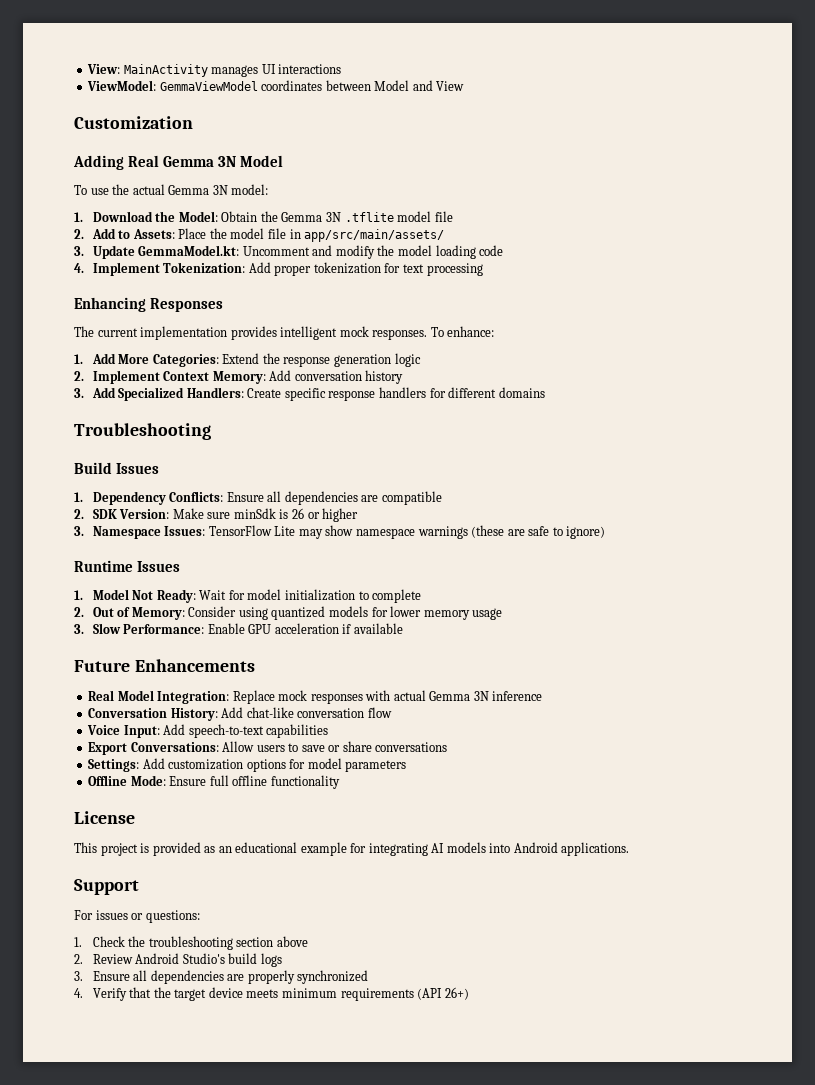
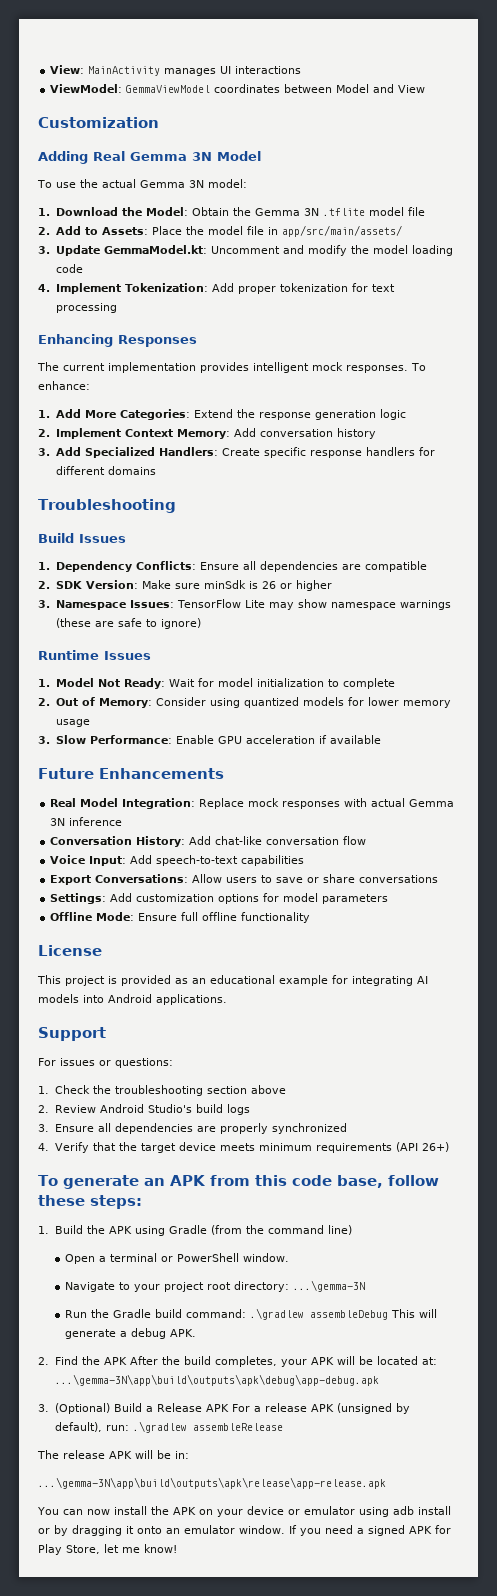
(469, 993) none -> [38,1175,439,1189] [38,1195,142,1209] [38,1225,352,1236] [64,1253,289,1264] [64,1280,365,1292] [64,1308,437,1320] [64,1328,196,1339] [38,1356,437,1367] [54,1374,379,1386] [38,1403,410,1414] [54,1421,283,1433] [37,1450,189,1459] [38,1477,386,1489] [37,1506,451,1517] [38,1525,451,1536] [38,1544,177,1555] // To generate an APK from this code base, follow these steps: // 1. Build the APK using Gradle (from the command line) // Open a terminal or PowerShell window. // Navigate to your project root directory: ...\gemma-3N // Run the Gradle build command: .\gradlew assembleDebug This will generate a debug APK. // 2. Find the APK After the build completes, your APK will be located at: ...\gemma-3N\app\build\outputs\apk\debug\app-debug.apk // 3. (Optional) Build a Release APK For a release APK (unsigned by default), run: .\gradlew assembleRelease // The release APK will be in: // ...\gemma-3N\app\build\outputs\apk\release\app-release.apk // You can now install the APK on your device or emulator using adb install or by dragging it onto an emulator window. If you need a signed APK for Play Store, let me know!

